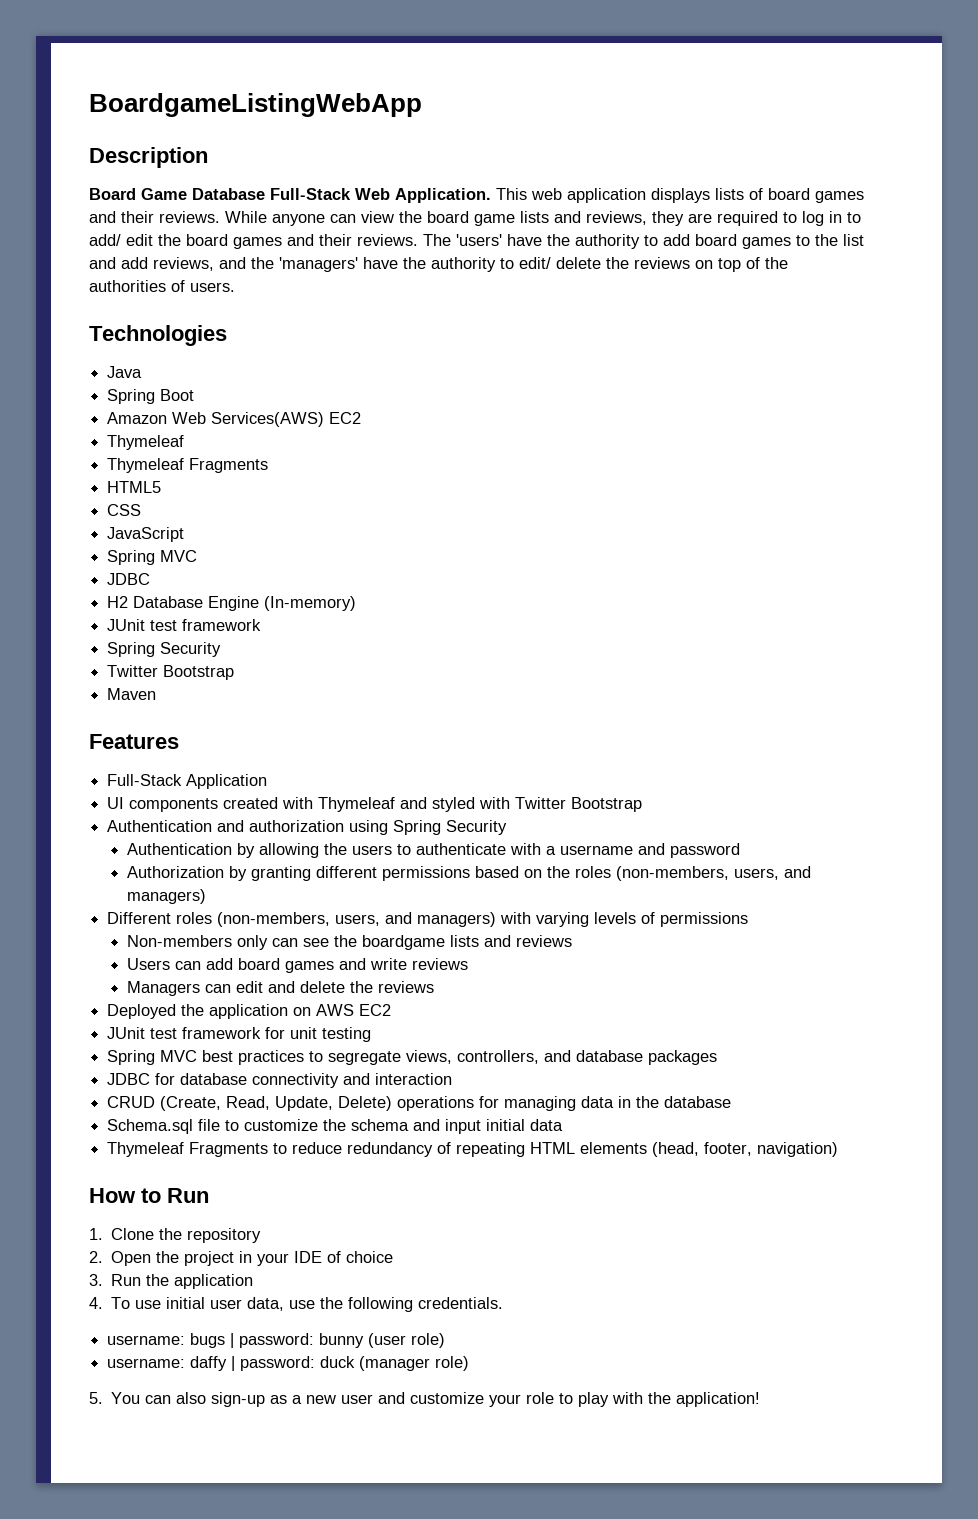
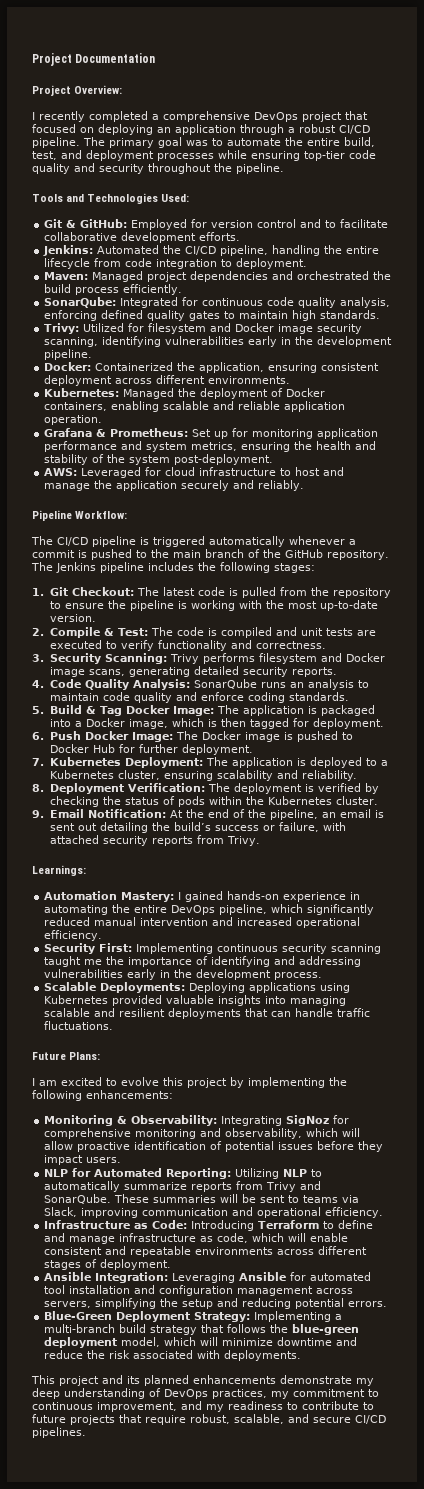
[89,93,422,117] [89,147,208,168] [89,188,864,203] [89,211,861,226] [89,234,864,249] [89,257,788,272] [89,280,235,292] [89,325,227,346] [107,366,143,378] [107,389,195,404] [107,412,362,427] [107,435,185,450] [107,458,269,473] [107,481,162,493] [107,504,142,516] [107,527,185,542] [107,550,198,565] [107,573,151,585] [107,596,357,611] [107,619,262,631] [107,642,222,657] [107,665,235,680] [107,688,157,700] [89,734,179,749] [107,774,268,789] [107,797,643,812] [107,820,508,835] [127,843,741,858] [127,866,812,881] [127,889,207,904] [107,912,749,927] [127,935,573,950] [127,958,469,973] [127,981,435,996] [107,1004,392,1019] [107,1027,372,1042] [107,1050,718,1065] [107,1073,453,1088] [107,1096,732,1111] [107,1119,564,1134] [107,1142,839,1157] [89,1188,209,1203] [89,1228,262,1243] [89,1251,394,1266] [89,1274,254,1289] [89,1297,504,1312] [107,1333,446,1348] [107,1356,470,1371] [89,1392,761,1407] BoardgameListingWebApp // Description // Board Game Database Full-Stack Web Application. This web application displays lists of board games and their reviews. While anyone can view the board game lists and reviews, they are required to log in to add/ edit the board games and their reviews. The 'users' have the authority to add board games to the list and add reviews, and the 'managers' have the authority to edit/ delete the reviews on top of the authorities of users. // Technologies // Java // Spring Boot // Amazon Web Services(AWS) EC2 // Thymeleaf // Thymeleaf Fragments // HTML5 // CSS // JavaScript // Spring MVC // JDBC // H2 Database Engine (In-memory) // JUnit test framework // Spring Security // Twitter Bootstrap // Maven // Features // Full-Stack Application // UI components created with Thymeleaf and styled with Twitter Bootstrap // Authentication and authorization using Spring Security // Authentication by allowing the users to authenticate with a username and password // Authorization by granting different permissions based on the roles (non-members, users, and managers) // Different roles (non-members, users, and managers) with varying levels of permissions // Non-members only can see the boardgame lists and reviews // Users can add board games and write reviews // Managers can edit and delete the reviews // Deployed the application on AWS EC2 // JUnit test framework for unit testing // Spring MVC best practices to segregate views, controllers, and database packages // JDBC for database connectivity and interaction // CRUD (Create, Read, Update, Delete) operations for managing data in the database // Schema.sql file to customize the schema and input initial data // Thymeleaf Fragments to reduce redundancy of repeating HTML elements (head, footer, navigation) // How to Run // 1. Clone the repository // 2. Open the project in your IDE of choice // 3. Run the application // 4. To use initial user data, use the following credentials. // username: bugs | password: bunny (user role) // username: daffy | password: duck (manager role) // 5. You can also sign-up as a new user and customize your role to play with the application! -> [32,53,156,66] [32,85,123,96] [32,111,368,122] [32,124,370,135] [32,137,375,148] [32,150,376,161] [32,163,284,174] [32,193,190,204] [44,219,389,230] [44,232,241,243] [43,245,380,256] [44,258,308,269] [44,271,392,282] [44,284,183,295] [44,297,391,308] [44,310,381,321] [44,323,363,334] [44,336,393,347] [44,349,93,360] [44,362,380,373] [44,375,291,386] [44,388,326,399] [44,401,346,412] [44,415,103,425] [44,428,379,439] [44,441,377,452] [44,454,274,465] [44,467,345,478] [44,480,305,491] [32,510,128,521] [31,536,356,547] [32,549,389,560] [31,562,315,573] [32,587,391,598] [49,600,378,611] [49,614,96,622] [32,627,377,638] [49,640,326,651] [32,653,386,664] [49,666,337,677] [32,679,369,690] [49,692,349,703] [32,705,376,716] [49,718,384,729] [32,731,353,742] [49,744,253,755] [32,757,388,768] [49,770,358,781] [32,783,379,794] [49,796,378,807] [32,809,384,820] [49,822,346,833] [49,835,261,846] [32,865,86,876] [44,891,361,902] [44,904,375,915] [44,917,361,928] [44,930,103,941] [44,943,382,954] [44,956,362,967] [44,969,323,980] [44,982,351,993] [44,995,347,1006] [44,1008,371,1019] [44,1021,114,1030] [32,1052,101,1060] [32,1077,347,1088] [32,1090,173,1101] [44,1115,350,1126] [44,1128,361,1139] [44,1141,384,1152] [44,1155,122,1165] [44,1168,323,1179] [44,1181,322,1192] [44,1194,360,1204] [44,1207,384,1218] [44,1220,374,1231] [44,1233,349,1244] [44,1246,368,1257] [44,1259,172,1270] [44,1272,372,1283] [44,1285,354,1296] [44,1298,388,1309] [44,1311,343,1322] [44,1324,360,1335] [44,1337,358,1348] [44,1350,302,1361] [31,1375,374,1386] [32,1388,379,1399] [32,1401,374,1412] [32,1414,386,1425] [32,1427,86,1438] Project Documentation // Project Overview: // I recently completed a comprehensive DevOps project that focused on deploying an application through a robust CI/CD pipeline. The primary goal was to automate the entire build, test, and deployment processes while ensuring top-tier code quality and security throughout the pipeline. // Tools and Technologies Used: // Git & GitHub: Employed for version control and to facilitate collaborative development efforts. // Jenkins: Automated the CI/CD pipeline, handling the entire lifecycle from code integration to deployment. // Maven: Managed project dependencies and orchestrated the build process efficiently. // SonarQube: Integrated for continuous code quality analysis, enforcing defined quality gates to maintain high standards. // Trivy: Utilized for filesystem and Docker image security scanning, identifying vulnerabilities early in the development pipeline. // Docker: Containerized the application, ensuring consistent deployment across different environments. // Kubernetes: Managed the deployment of Docker containers, enabling scalable and reliable application operation. // Grafana & Prometheus: Set up for monitoring application performance and system metrics, ensuring the health and stability of the system post-deployment. // AWS: Leveraged for cloud infrastructure to host and manage the application securely and reliably. // Pipeline Workflow: // The CI/CD pipeline is triggered automatically whenever a commit is pushed to the main branch of the GitHub repository. The Jenkins pipeline includes the following stages: // 1. Git Checkout: The latest code is pulled from the repository to ensure the pipeline is working with the most up-to-date version. // 2. Compile & Test: The code is compiled and unit tests are executed to verify functionality and correctness. // 3. Security Scanning: Trivy performs filesystem and Docker image scans, generating detailed security reports. // 4. Code Quality Analysis: SonarQube runs an analysis to maintain code quality and enforce coding standards. // 5. Build & Tag Docker Image: The application is packaged into a Docker image, which is then tagged for deployment. // 6. Push Docker Image: The Docker image is pushed to Docker Hub for further deployment. // 7. Kubernetes Deployment: The application is deployed to a Kubernetes cluster, ensuring scalability and reliability. // 8. Deployment Verification: The deployment is verified by checking the status of pods within the Kubernetes cluster. // 9. Email Notification: At the end of the pipeline, an email is sent out detailing the build’s success or failure, with attached security reports from Trivy. // Learnings: // Automation Mastery: I gained hands-on experience in automating the entire DevOps pipeline, which significantly reduced manual intervention and increased operational efficiency. // Security First: Implementing continuous security scanning taught me the importance of identifying and addressing vulnerabilities early in the development process. // Scalable Deployments: Deploying applications using Kubernetes provided valuable insights into managing scalable and resilient deployments that can handle traffic fluctuations. // Future Plans: // I am excited to evolve this project by implementing the following enhancements: // Monitoring & Observability: Integrating SigNoz for comprehensive monitoring and observability, which will allow proactive identification of potential issues before they impact users. // NLP for Automated Reporting: Utilizing NLP to automatically summarize reports from Trivy and SonarQube. These summaries will be sent to teams via Slack, improving communication and operational efficiency. // Infrastructure as Code: Introducing Terraform to define and manage infrastructure as code, which will enable consistent and repeatable environments across different stages of deployment. // Ansible Integration: Leveraging Ansible for automated tool installation and configuration management across servers, simplifying the setup and reducing potential errors. // Blue-Green Deployment Strategy: Implementing a multi-branch build strategy that follows the blue-green deployment model, which will minimize downtime and reduce the risk associated with deployments. // This project and its planned enhancements demonstrate my deep understanding of DevOps practices, my commitment to continuous improvement, and my readiness to contribute to future projects that require robust, scalable, and secure CI/CD pipelines.

